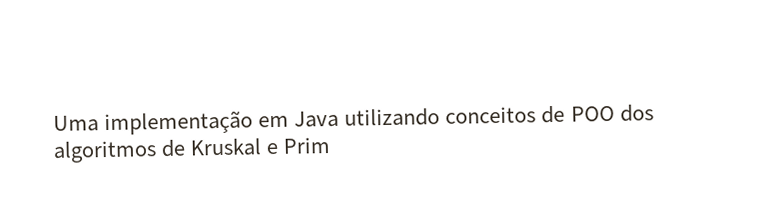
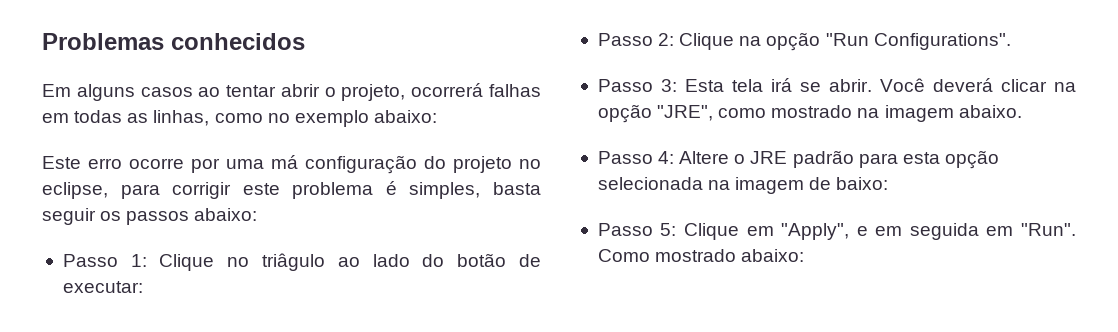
[53,104,654,136] [53,136,331,163] Uma implementação em Java utilizando conceitos de POO dos algoritmos de Kruskal e Prim -> [42,33,305,50] [42,83,541,101] [42,110,437,127] [42,155,541,174] [42,181,541,199] [42,208,258,225] [62,253,541,271] [62,281,143,293] [597,32,1011,51] [597,78,1076,92] [597,104,1022,123] [597,150,999,169] [597,177,889,194] [597,223,1076,240] [597,249,805,262] Problemas conhecidos // Em alguns casos ao tentar abrir o projeto, ocorrerá falhas em todas as linhas, como no exemplo abaixo: // Este erro ocorre por uma má configuração do projeto no eclipse, para corrigir este problema é simples, basta seguir os passos abaixo: // Passo 1: Clique no triâgulo ao lado do botão de executar: // Passo 2: Clique na opção "Run Configurations". // Passo 3: Esta tela irá se abrir. Você deverá clicar na opção "JRE", como mostrado na imagem abaixo. // Passo 4: Altere o JRE padrão para esta opção selecionada na imagem de baixo: // Passo 5: Clique em "Apply", e em seguida em "Run". Como mostrado abaixo:

